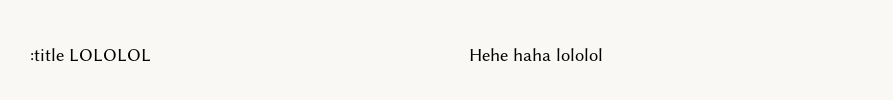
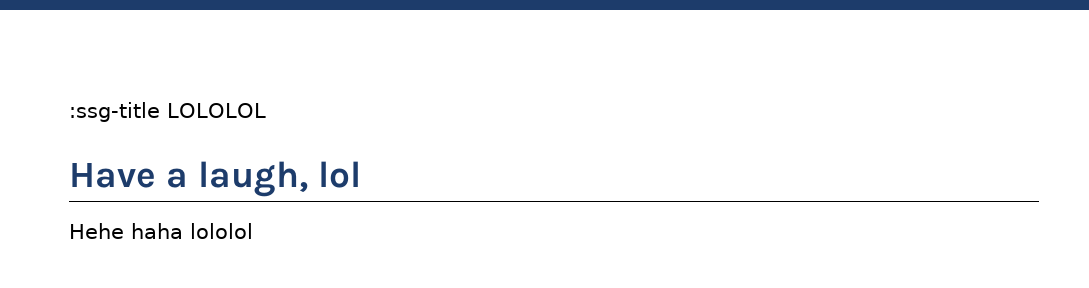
[30,48,64,61] :title -> [69,102,160,122] :ssg-title
(151, 55) none -> [69,161,361,197] // Have a laugh, lol

